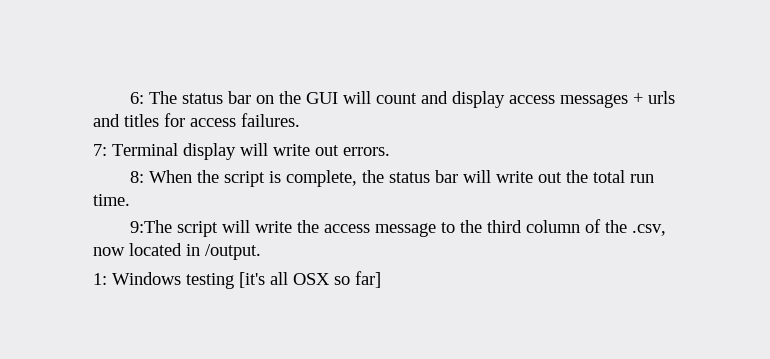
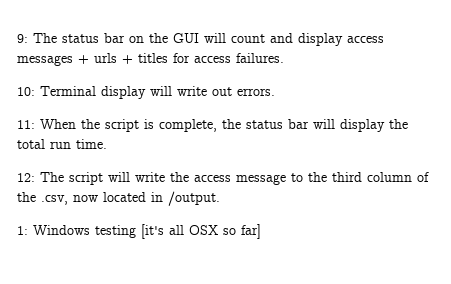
[129,92,144,104] 6: -> [17,34,28,43] 9:
[93,114,120,127] and -> [122,55,133,64] +
[93,144,107,156] 7: -> [17,87,35,96] 10:
[129,171,144,183] 8: -> [17,120,35,129] 11:
[495,171,562,183] write out -> [340,119,385,132] display
[129,220,172,233] 9:The -> [17,172,64,182] 12: The

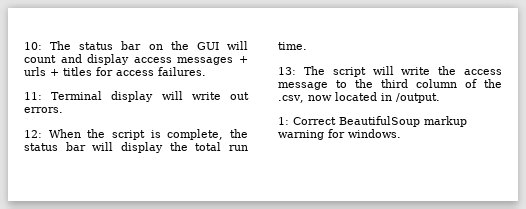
[17,34,28,43] 9: -> [24,42,42,50] 10:
[17,87,35,96] 10: -> [24,92,42,100] 11:
[17,120,35,129] 11: -> [24,130,42,138] 12:
[17,173,35,182] 12: -> [278,67,296,75] 13:
[33,224,261,239] Windows testing [it's all OSX so far] -> [293,116,467,127] [278,129,401,140] Correct BeautifulSoup markup warning for windows.

